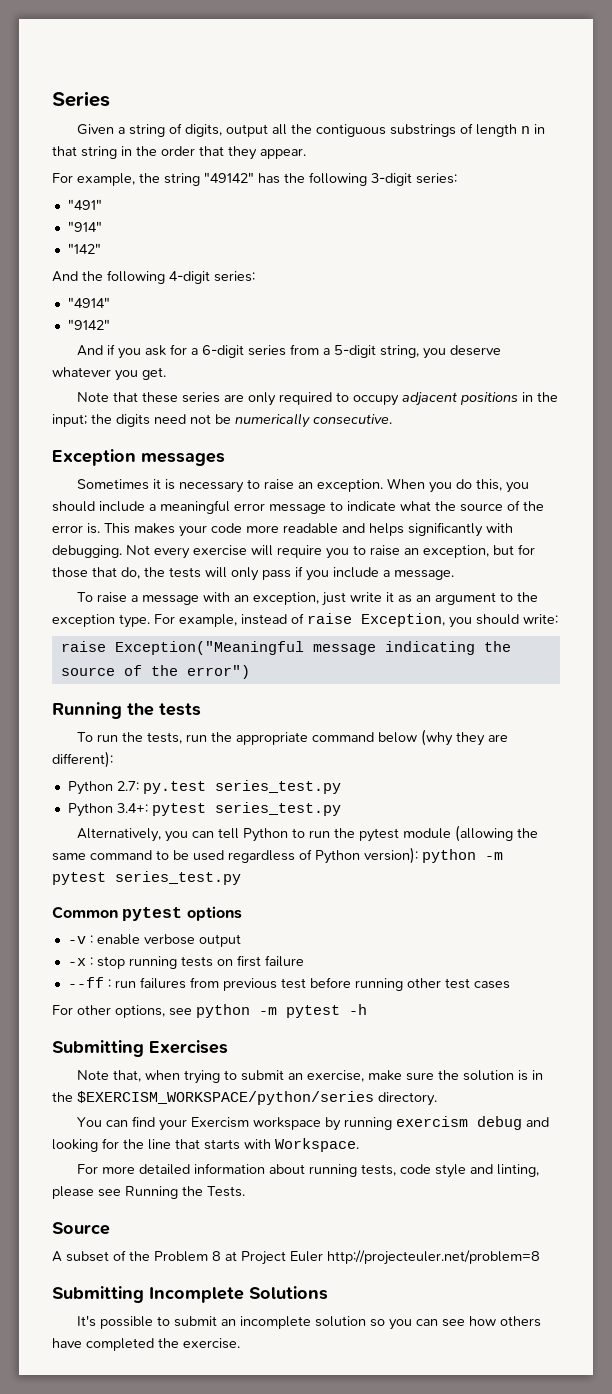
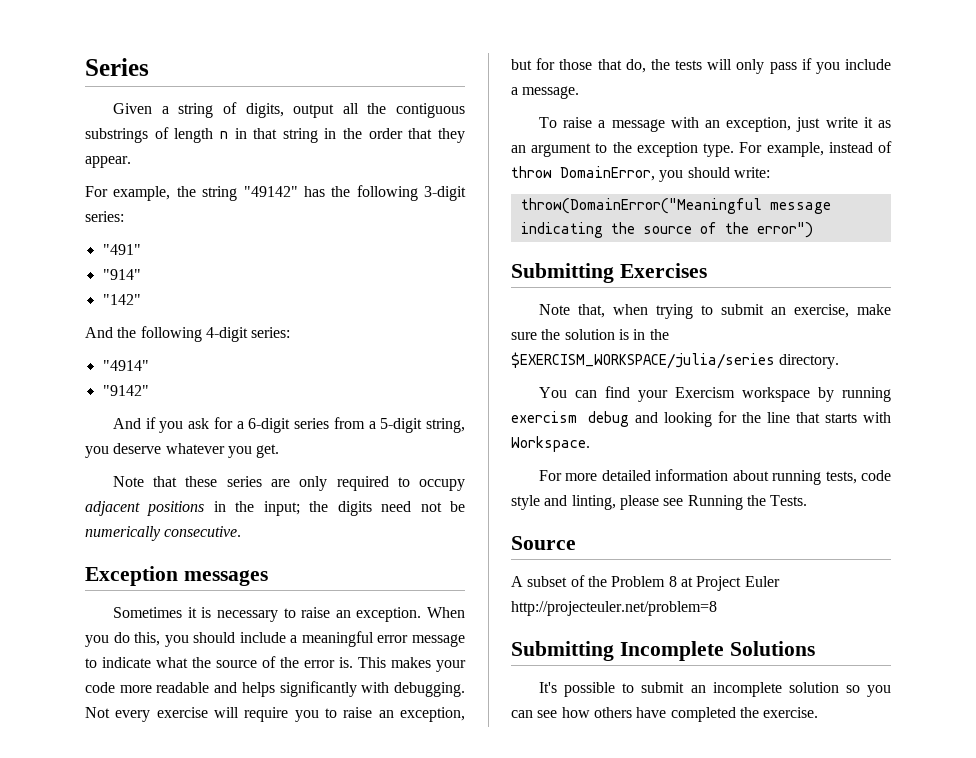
[307,613,445,627] raise Exception, -> [511,166,655,181] throw DomainError,
[60,641,304,655] raise Exception("Meaningful -> [520,198,762,214] throw(DomainError("Meaningful
[52,702,201,719] [77,729,509,746] [52,751,113,768] [67,780,341,795] [67,802,341,817] [77,825,539,842] [52,847,503,864] [52,871,241,885] [52,906,242,921] [67,934,241,947] [67,955,304,969] [67,977,510,991] [52,1004,367,1018] // Running the tests // To run the tests, run the appropriate command below (why they are different): // Python 2.7: py.test series_test.py // Python 3.4+: pytest series_test.py // Alternatively, you can tell Python to run the pytest module (allowing the same command to be used regardless of Python version): python -m pytest series_test.py // Common pytest options // -v : enable verbose output // -x : stop running tests on first failure // --ff : run failures from previous test before running other test cases // For other options, see python -m pytest -h -> (813, 230) none
[77,1091,374,1105] $EXERCISM_WORKSPACE/python/series -> [511,352,775,369] $EXERCISM_WORKSPACE/julia/series

